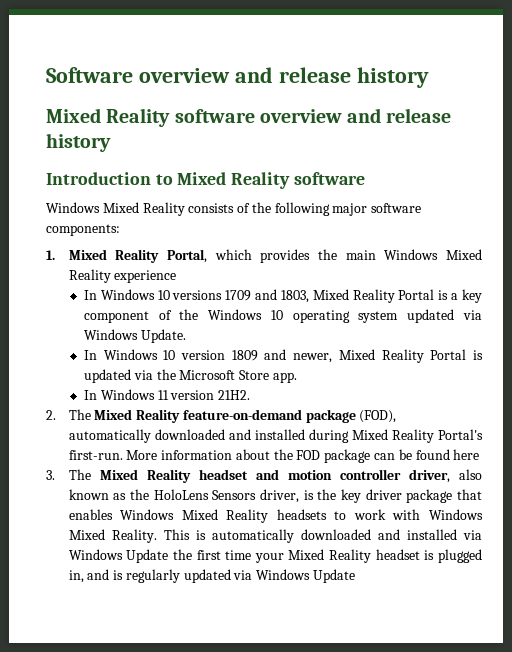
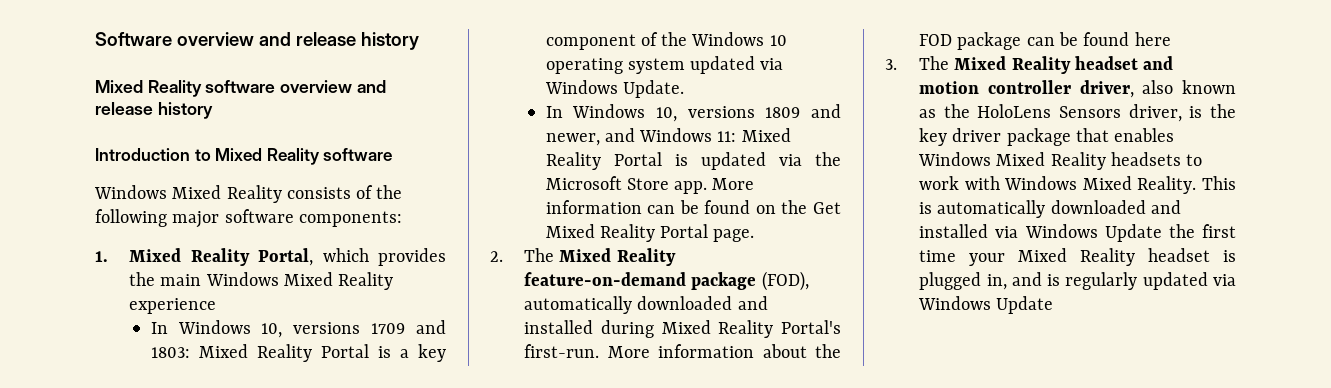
[157,290,170,300] 10 -> [261,323,283,338] 10,
[280,290,309,303] 1803, -> [150,347,190,358] 1803:
[163,350,226,360] 10 version -> [656,106,755,122] 10, versions
(333, 358) none -> [604,128,737,142] and Windows 11:
[83,389,251,400] // In Windows 11 version 21H2. -> [712,178,755,190] [545,200,841,214] [545,224,755,242] More information can be found on the Get Mixed Reality Portal page.

